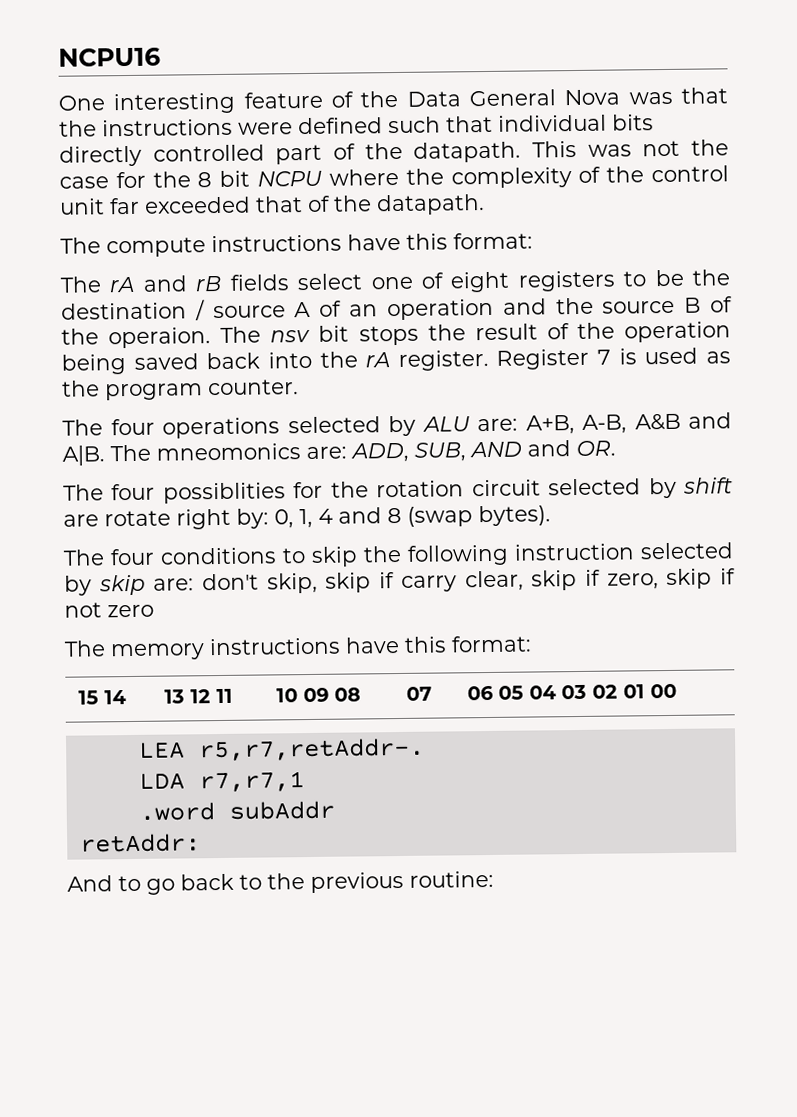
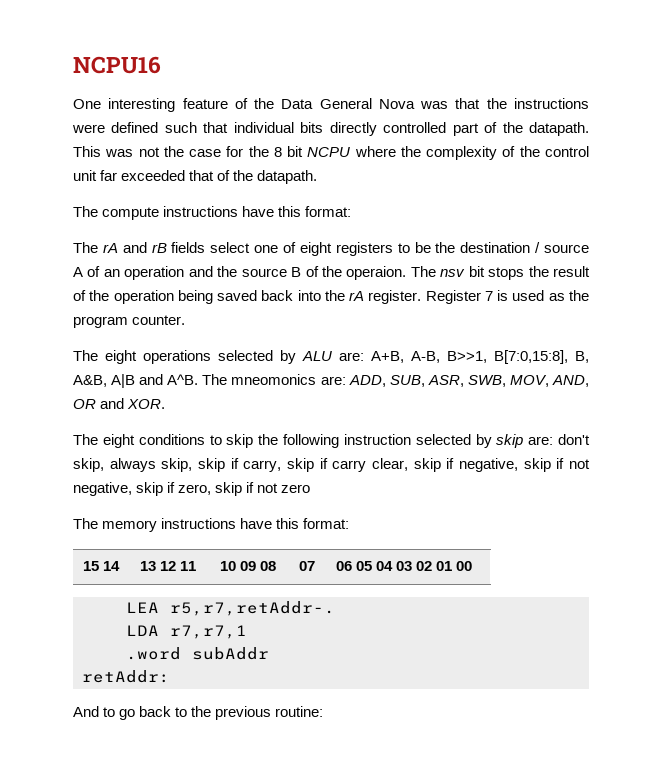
[110,418,155,436] four -> [105,350,137,364] eight
[634,412,732,431] [62,445,105,466] A&B and A|B. -> [447,350,589,364] [73,374,199,388] B>>1, B[7:0,15:8], B, A&B, A|B and A^B.
[469,440,616,458] [63,477,734,504] [63,505,551,530] [63,548,155,566] AND and OR. // The four possiblities for the rotation circuit selected by shift are rotate right by: 0, 1, 4 and 8 (swap bytes). // The four -> [427,375,589,387] [73,398,166,409] [73,434,135,448] ASR, SWB, MOV, AND, OR and XOR. // The eight
(318, 583) none -> [109,458,282,472] always skip, skip if carry,
(601, 577) none -> [459,458,591,472] [73,482,176,496] negative, skip if not negative, skip if

